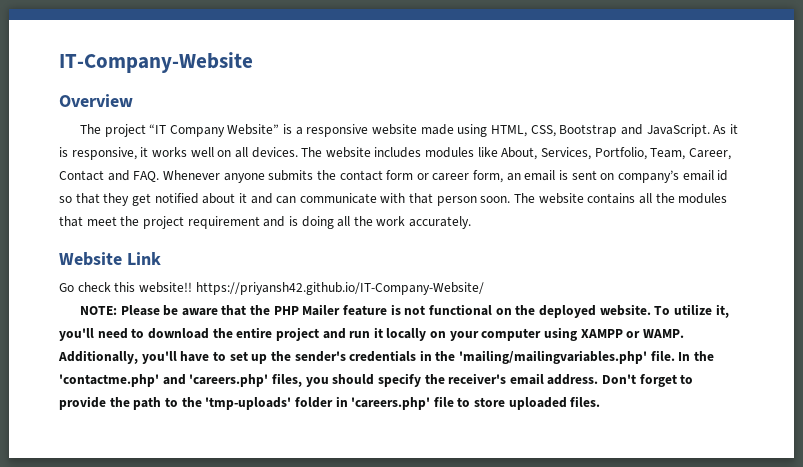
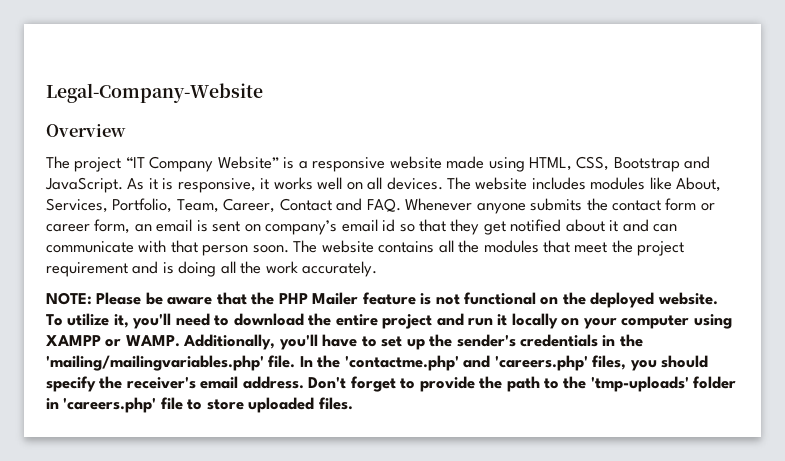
[59,52,253,73] IT-Company-Website -> [46,83,263,103] Legal-Company-Website
[59,252,161,266] [59,282,484,295] // Website Link // Go check this website!! https://priyansh42.github.io/IT-Company-Website/ -> (378, 269) none

